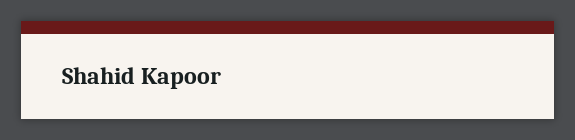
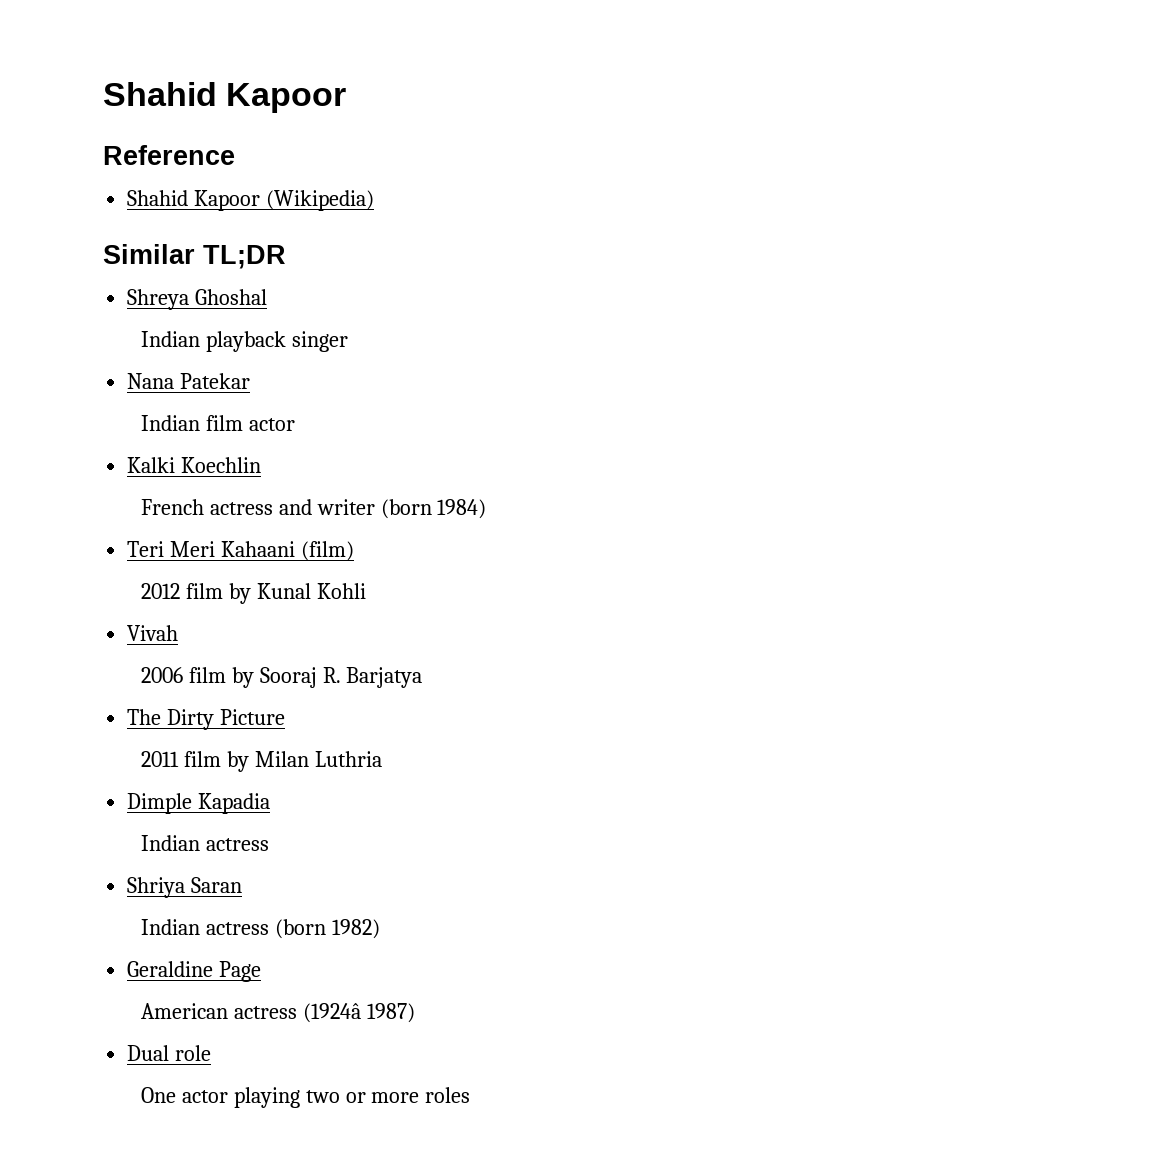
[62,67,222,89] Shahid Kapoor -> [103,82,347,113] [103,145,235,165] [127,190,375,211] [103,244,286,269] [127,289,268,310] [140,331,348,352] [127,373,251,389] [140,415,295,431] [127,457,262,473] [140,499,487,519] [127,541,355,561] [140,583,366,604] [127,625,179,641] [140,667,423,688] [127,709,286,730] [140,751,382,772] [127,793,271,814] [140,835,269,851] [127,877,243,898] [140,919,380,939] [127,961,262,982] [140,1003,415,1023] [127,1045,212,1061] [140,1087,471,1108] Shahid Kapoor // Reference // Shahid Kapoor (Wikipedia) // Similar TL;DR // Shreya Ghoshal // Indian playback singer // Nana Patekar // Indian film actor // Kalki Koechlin // French actress and writer (born 1984) // Teri Meri Kahaani (film) // 2012 film by Kunal Kohli // Vivah // 2006 film by Sooraj R. Barjatya // The Dirty Picture // 2011 film by Milan Luthria // Dimple Kapadia // Indian actress // Shriya Saran // Indian actress (born 1982) // Geraldine Page // American actress (1924â 1987) // Dual role // One actor playing two or more roles

